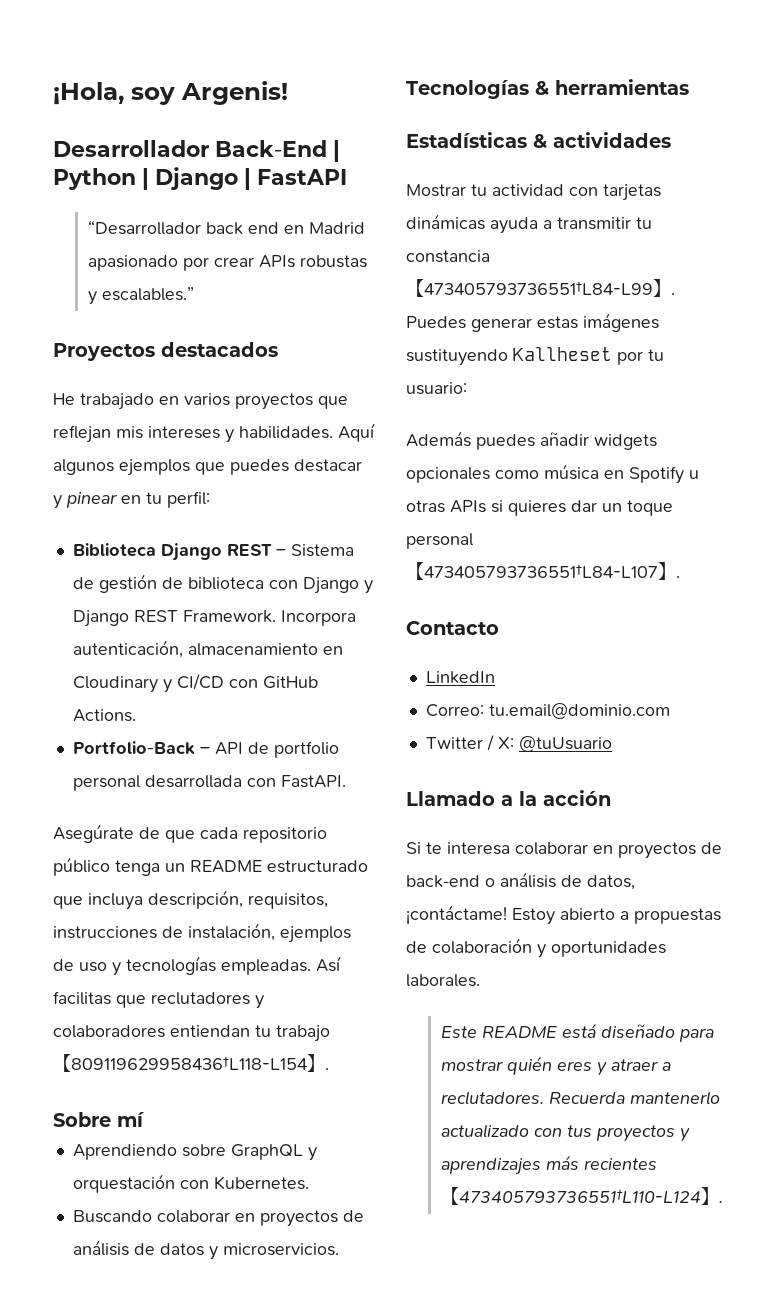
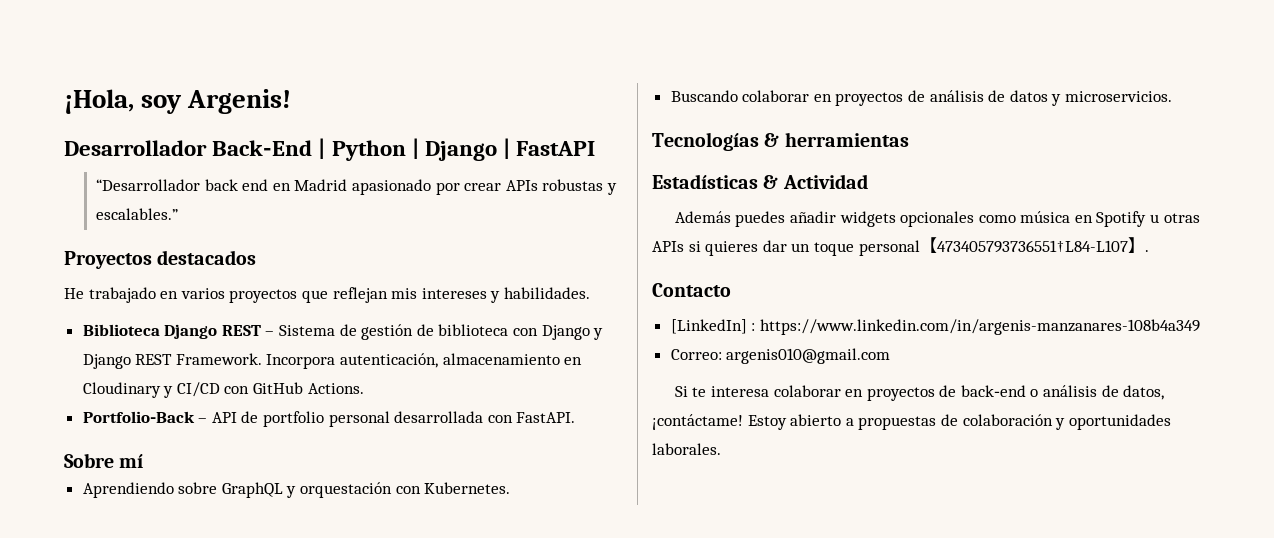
[338,423,375,442] [53,459,362,476] [53,491,210,509] Aquí algunos ejemplos que puedes destacar y pinear en tu perfil: -> (590, 293) none
[53,824,327,843] [53,857,368,876] [53,890,328,910] [53,923,351,943] [53,956,341,976] [53,991,264,1009] [53,1025,330,1042] [53,1054,329,1072] // Asegúrate de que cada repositorio público tenga un README estructurado que incluya descripción, requisitos, instrucciones de instalación, ejemplos de uso y tecnologías empleadas. Así facilitas que reclutadores y colaboradores entiendan tu trabajo【809119629958436†L118-L154】. -> (576, 417) none
[553,132,671,148] [406,184,661,201] [406,214,652,234] [406,250,490,263] [406,279,675,297] [406,313,659,332] [406,347,664,366] [406,382,467,395] actividades // Mostrar tu actividad con tarjetas dinámicas ayuda a transmitir tu constancia【473405793736551†L84-L99】. Puedes generar estas imágenes sustituyendo Kallheset por tu usuario: -> [782,174,868,189] Actividad
[425,671,495,684] [425,703,670,719] [425,735,612,752] [406,790,611,806] LinkedIn // Correo: tu.email@dominio.com // Twitter / X: @tuUsuario // Llamado a la acción -> [670,319,1200,335] [670,348,891,364] [LinkedIn] : https://www.linkedin.com/in/argenis-manzanares-108b4a349 // Correo: argenis010@gmail.com
[440,1023,714,1042] [440,1056,671,1076] [440,1091,720,1105] [440,1124,690,1142] [440,1155,657,1175] [440,1187,723,1205] // Este README está diseñado para mostrar quién eres y atraer a reclutadores. Recuerda mantenerlo actualizado con tus proyectos y aprendizajes más recientes【473405793736551†L110-L124】. -> (721, 449) none

